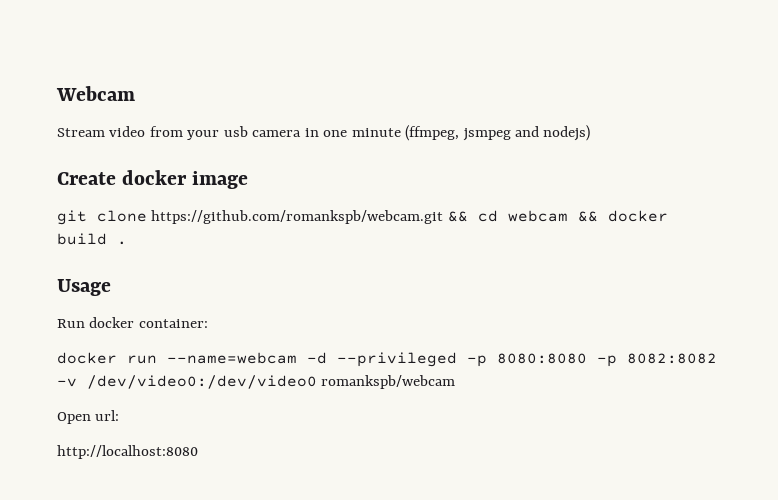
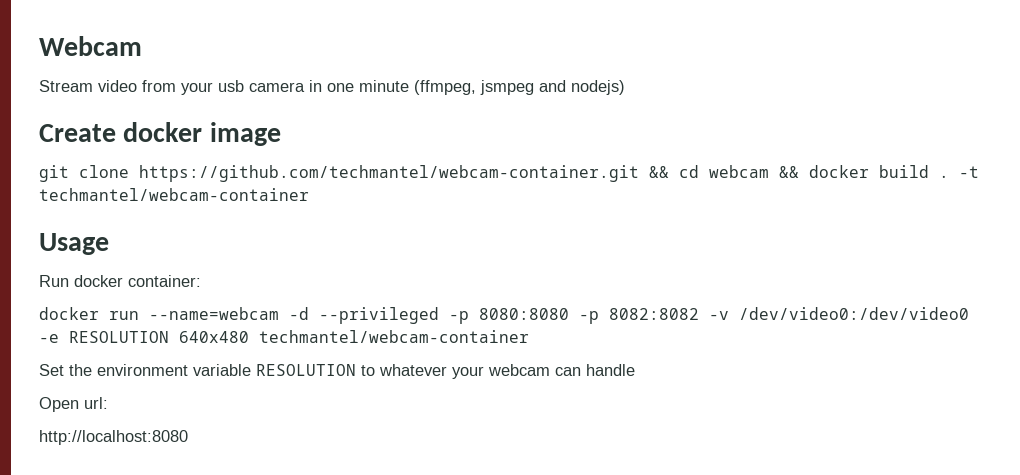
[151,210,444,224] https://github.com/romankspb/webcam.git -> [139,165,639,182] https://github.com/techmantel/webcam-container.git
(127, 243) none -> [959,166,979,178] [39,188,309,201] -t techmantel/webcam-container
[321,375,456,389] romankspb/webcam -> [39,330,529,343] [39,364,635,379] -e RESOLUTION 640x480 techmantel/webcam-container // Set the environment variable RESOLUTION to whatever your webcam can handle

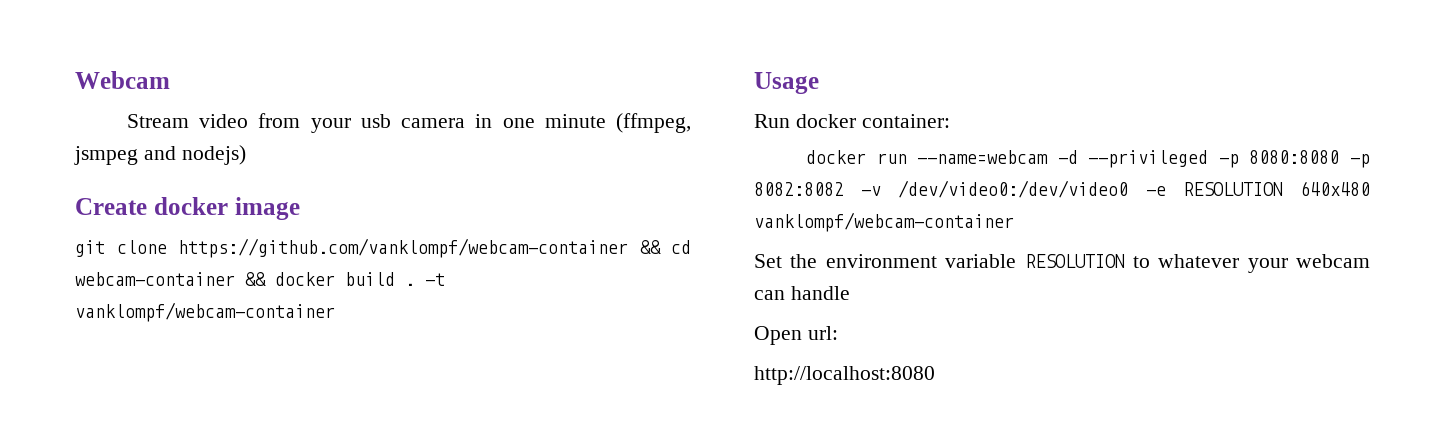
[139,165,639,182] https://github.com/techmantel/webcam-container.git -> [178,238,628,258] https://github.com/vanklompf/webcam-container
[709,165,769,178] webcam -> [75,272,235,286] webcam-container
[39,188,309,201] techmantel/webcam-container -> [75,302,335,322] vanklompf/webcam-container
[259,330,529,343] techmantel/webcam-container -> [754,212,1014,232] vanklompf/webcam-container

